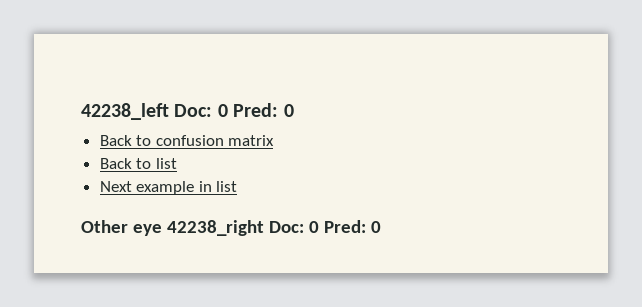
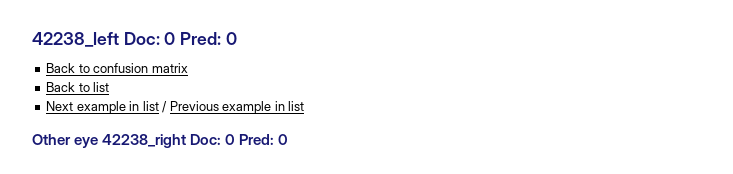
(238, 186) none -> [162,101,305,114] / Previous example in list

